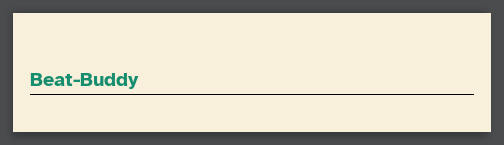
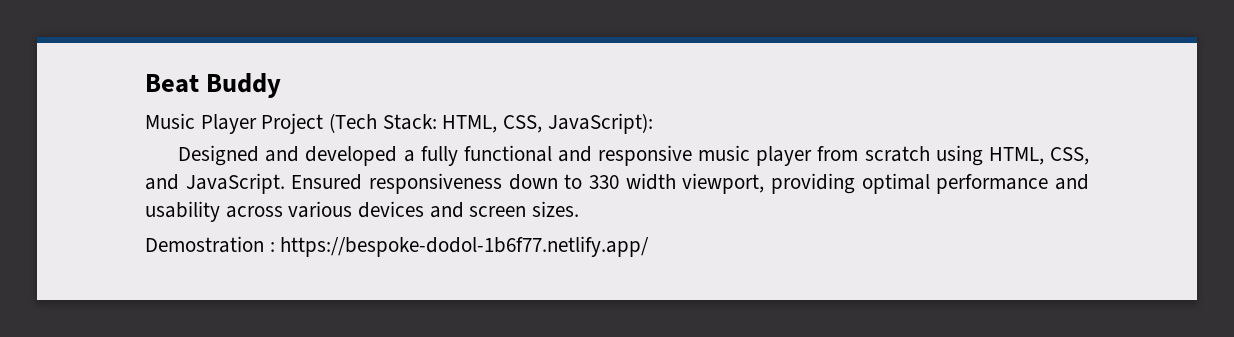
[30,73,139,89] Beat-Buddy -> [145,73,282,98] [145,113,653,134] [178,145,1089,166] [145,173,1089,194] [145,201,580,222] [145,236,650,257] Beat Buddy // Music Player Project (Tech Stack: HTML, CSS, JavaScript): // Designed and developed a fully functional and responsive music player from scratch using HTML, CSS, and JavaScript. Ensured responsiveness down to 330 width viewport, providing optimal performance and usability across various devices and screen sizes. // Demostration : https://bespoke-dodol-1b6f77.netlify.app/

